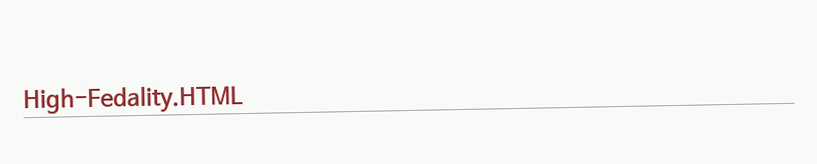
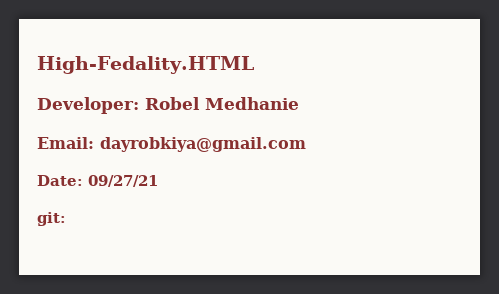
(244, 100) none -> [37,97,299,114] [37,137,306,152] [37,175,158,187] [37,212,66,226] // Developer: Robel Medhanie // Email: dayrobkiya@gmail.com // Date: 09/27/21 // git:

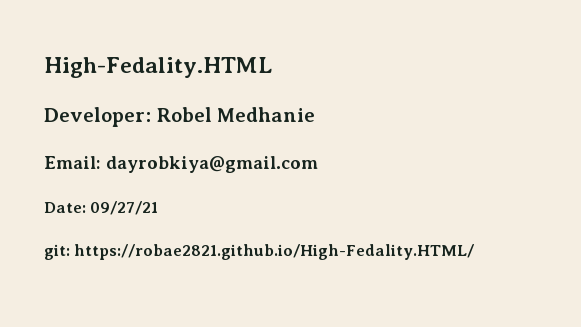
(66, 219) none -> [74,244,475,260] https://robae2821.github.io/High-Fedality.HTML/

